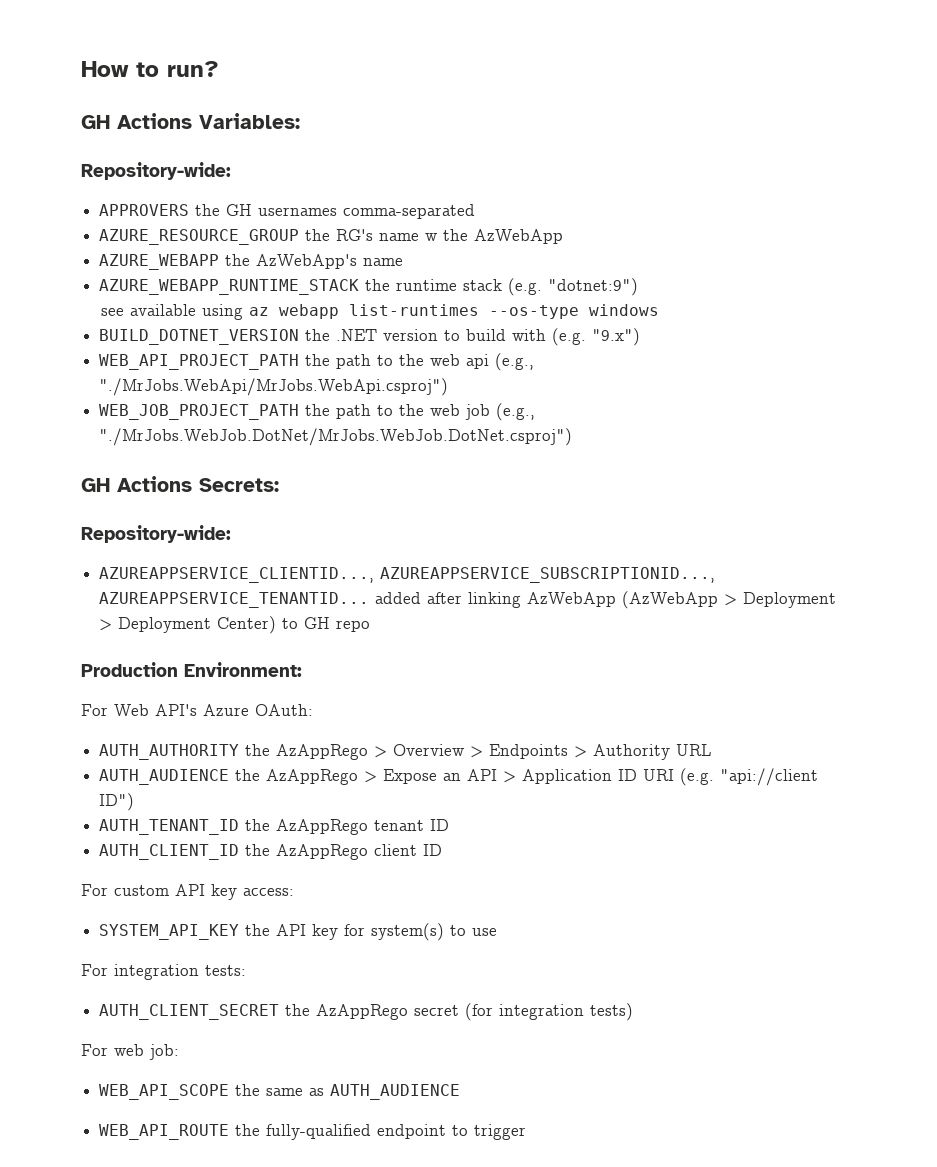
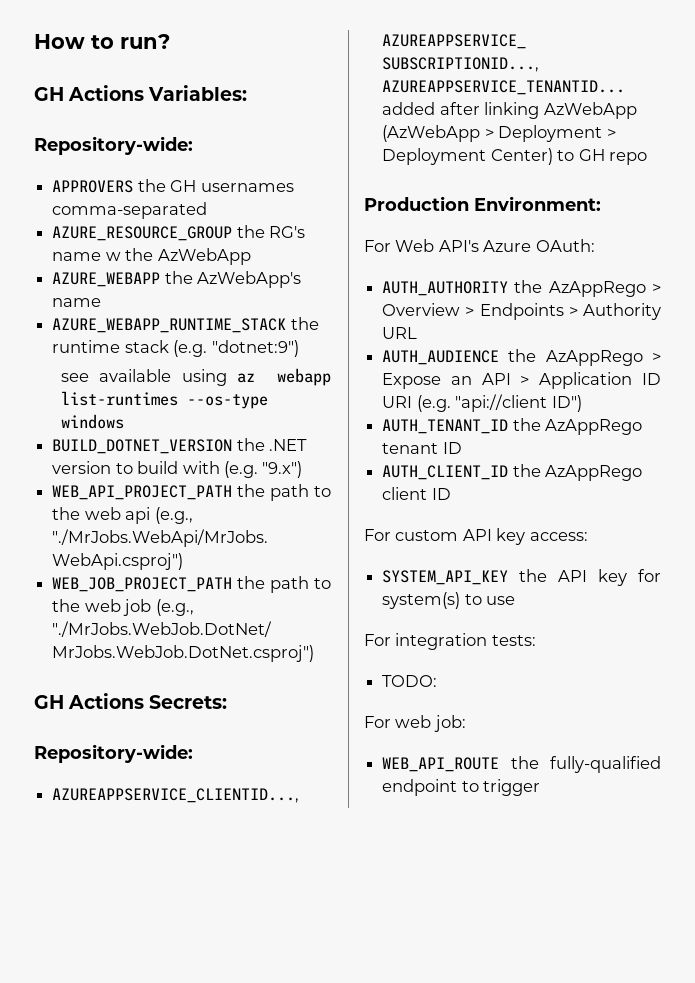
[99,1003,634,1021] [81,1044,179,1060] [99,1084,461,1100] AUTH_CLIENT_SECRET the AzAppRego secret (for integration tests) // For web job: // WEB_API_SCOPE the same as AUTH_AUDIENCE -> [382,675,438,687] [364,715,466,732] TODO: // For web job:

